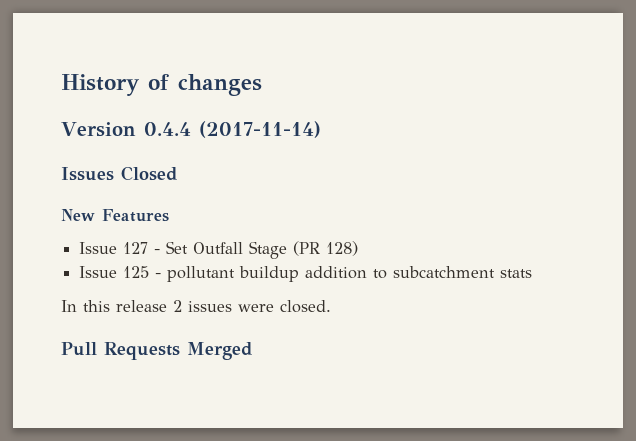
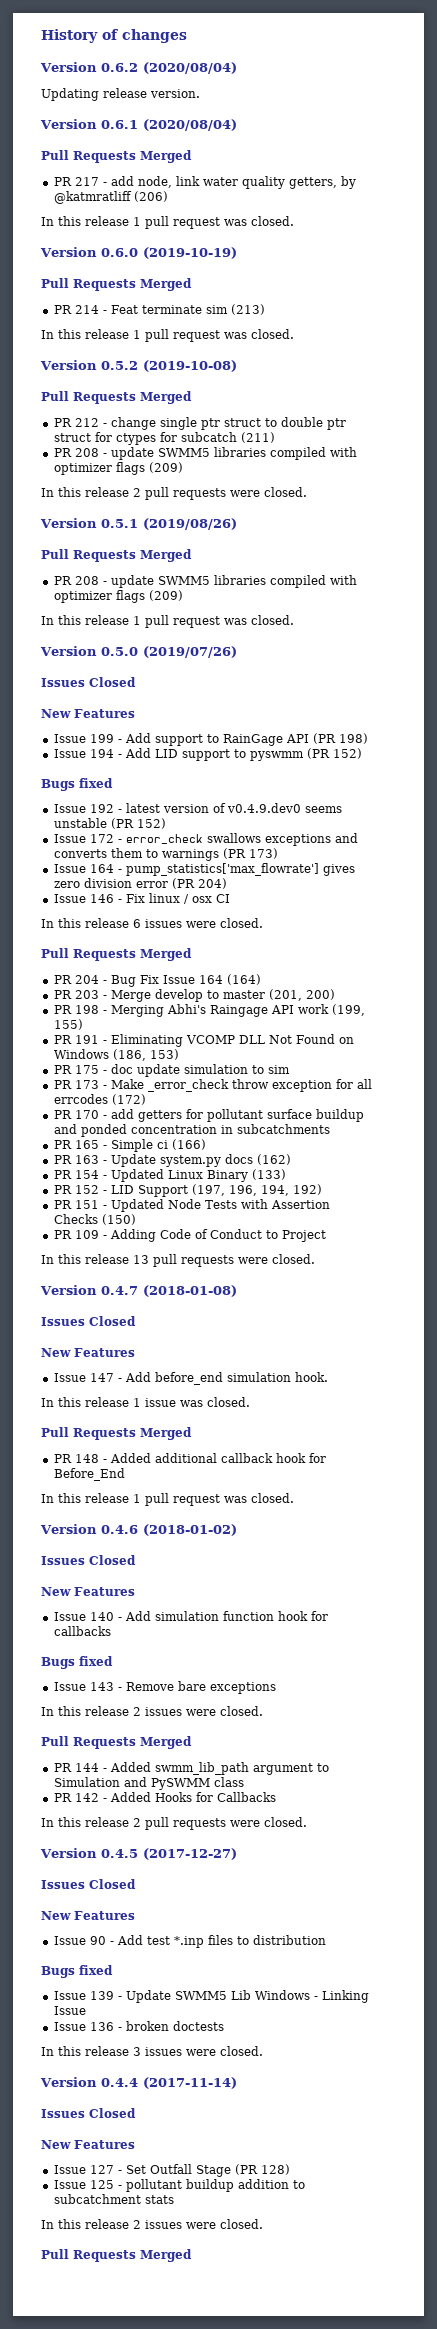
(262, 85) none -> [40,62,237,74] [41,88,200,101] [40,119,237,131] [41,150,192,163] [53,176,356,189] [53,191,168,204] [41,216,294,229] [40,247,237,259] [41,278,192,291] [53,304,265,315] [41,329,294,342] [40,360,237,372] [41,391,192,404] [53,417,346,430] [53,432,275,445] [53,447,357,460] [53,462,183,475] [41,487,307,500] [40,518,237,530] [41,549,192,562] [53,575,357,588] [53,590,183,603] [41,615,294,628] [40,646,237,658] [41,677,136,687] [41,709,135,718] [53,733,368,746] [53,748,362,761] [41,778,113,791] [53,803,342,813] [53,818,166,829] [53,833,358,846] [53,848,278,861] [53,863,355,876] [53,878,227,889] [53,893,230,904] [41,918,263,928] [41,948,192,961] [53,974,261,987] [53,989,335,1002] [53,1004,365,1017] [53,1019,83,1030] [53,1034,354,1047] [53,1049,179,1061] [53,1064,290,1077] [53,1079,372,1092] [53,1094,146,1105] [53,1109,364,1122] [53,1124,330,1137] [53,1139,206,1152] [53,1154,291,1167] [53,1169,286,1182] [53,1184,322,1197] [53,1199,330,1212] [53,1214,136,1225] [53,1229,326,1242] [41,1254,315,1267] [40,1285,237,1297] [41,1316,136,1326] [41,1348,135,1357] [53,1372,328,1385] [41,1397,250,1407] [41,1427,192,1440] [53,1453,326,1463] [53,1468,125,1481] [41,1493,294,1506] [40,1524,237,1536] [41,1555,136,1565] [41,1587,135,1596] [53,1611,328,1621] [53,1626,111,1636] [41,1656,113,1669] [53,1681,276,1694] [41,1706,263,1716] [41,1736,192,1749] [53,1762,329,1775] [53,1777,244,1790] [53,1792,276,1802] [41,1817,307,1830] [40,1848,237,1860] [41,1879,136,1889] [41,1911,135,1920] [53,1935,326,1948] [41,1965,113,1978] [53,1990,369,2003] [53,2006,86,2015] [53,2021,224,2031] [41,2046,263,2056] // Version 0.6.2 (2020/08/04) // Updating release version. // Version 0.6.1 (2020/08/04) // Pull Requests Merged // PR 217 - add node, link water quality getters, by @katmratliff (206) // In this release 1 pull request was closed. // Version 0.6.0 (2019-10-19) // Pull Requests Merged // PR 214 - Feat terminate sim (213) // In this release 1 pull request was closed. // Version 0.5.2 (2019-10-08) // Pull Requests Merged // PR 212 - change single ptr struct to double ptr struct for ctypes for subcatch (211) // PR 208 - update SWMM5 libraries compiled with optimizer flags (209) // In this release 2 pull requests were closed. // Version 0.5.1 (2019/08/26) // Pull Requests Merged // PR 208 - update SWMM5 libraries compiled with optimizer flags (209) // In this release 1 pull request was closed. // Version 0.5.0 (2019/07/26) // Issues Closed // New Features // Issue 199 - Add support to RainGage API (PR 198) // Issue 194 - Add LID support to pyswmm (PR 152) // Bugs fixed // Issue 192 - latest version of v0.4.9.dev0 seems unstable (PR 152) // Issue 172 - error_check swallows exceptions and converts them to warnings (PR 173) // Issue 164 - pump_statistics['max_flowrate'] gives zero division error (PR 204) // Issue 146 - Fix linux / osx CI // In this release 6 issues were closed. // Pull Requests Merged // PR 204 - Bug Fix Issue 164 (164) // PR 203 - Merge develop to master (201, 200) // PR 198 - Merging Abhi's Raingage API work (199, 155) // PR 191 - Eliminating VCOMP DLL Not Found on Windows (186, 153) // PR 175 - doc update simulation to sim // PR 173 - Make _error_check throw exception for all errcodes (172) // PR 170 - add getters for pollutant surface buildup and ponded concentration in subcatchments // PR 165 - Simple ci (166) // PR 163 - Update system.py docs (162) // PR 154 - Updated Linux Binary (133) // PR 152 - LID Support (197, 196, 194, 192) // PR 151 - Updated Node Tests with Assertion Checks (150) // PR 109 - Adding Code of Conduct to Project // In this release 13 pull requests were closed. // Version 0.4.7 (2018-01-08) // Issues Closed // New Features // Issue 147 - Add before_end simulation hook. // In this release 1 issue was closed. // Pull Requests Merged // PR 148 - Added additional callback hook for Before_End // In this release 1 pull request was closed. // Version 0.4.6 (2018-01-02) // Issues Closed // New Features // Issue 140 - Add simulation function hook for callbacks // Bugs fixed // Issue 143 - Remove bare exceptions // In this release 2 issues were closed. // Pull Requests Merged // PR 144 - Added swmm_lib_path argument to Simulation and PySWMM class // PR 142 - Added Hooks for Callbacks // In this release 2 pull requests were closed. // Version 0.4.5 (2017-12-27) // Issues Closed // New Features // Issue 90 - Add test *.inp files to distribution // Bugs fixed // Issue 139 - Update SWMM5 Lib Windows - Linking Issue // Issue 136 - broken doctests // In this release 3 issues were closed.

